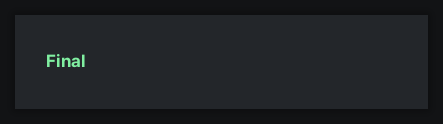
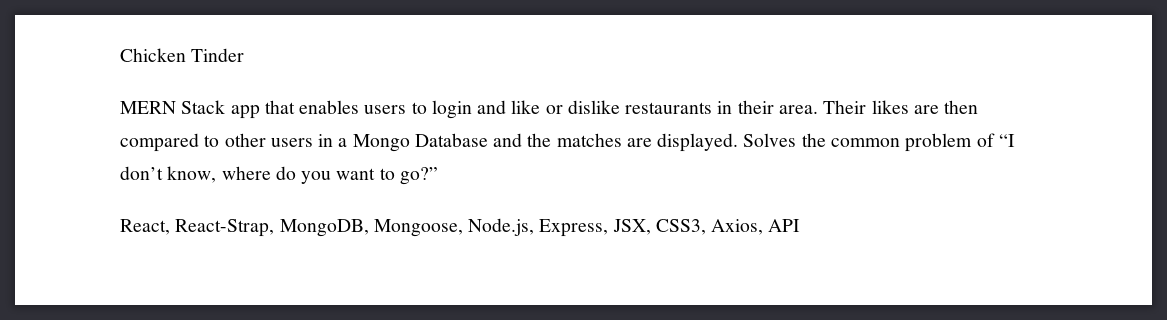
[46,53,86,68] Final -> [120,48,245,62] [120,100,979,119] [120,133,1015,152] [120,166,438,185] [120,218,801,237] Chicken Tinder // MERN Stack app that enables users to login and like or dislike restaurants in their area. Their likes are then compared to other users in a Mongo Database and the matches are displayed. Solves the common problem of “I don’t know, where do you want to go?” // React, React-Strap, MongoDB, Mongoose, Node.js, Express, JSX, CSS3, Axios, API

